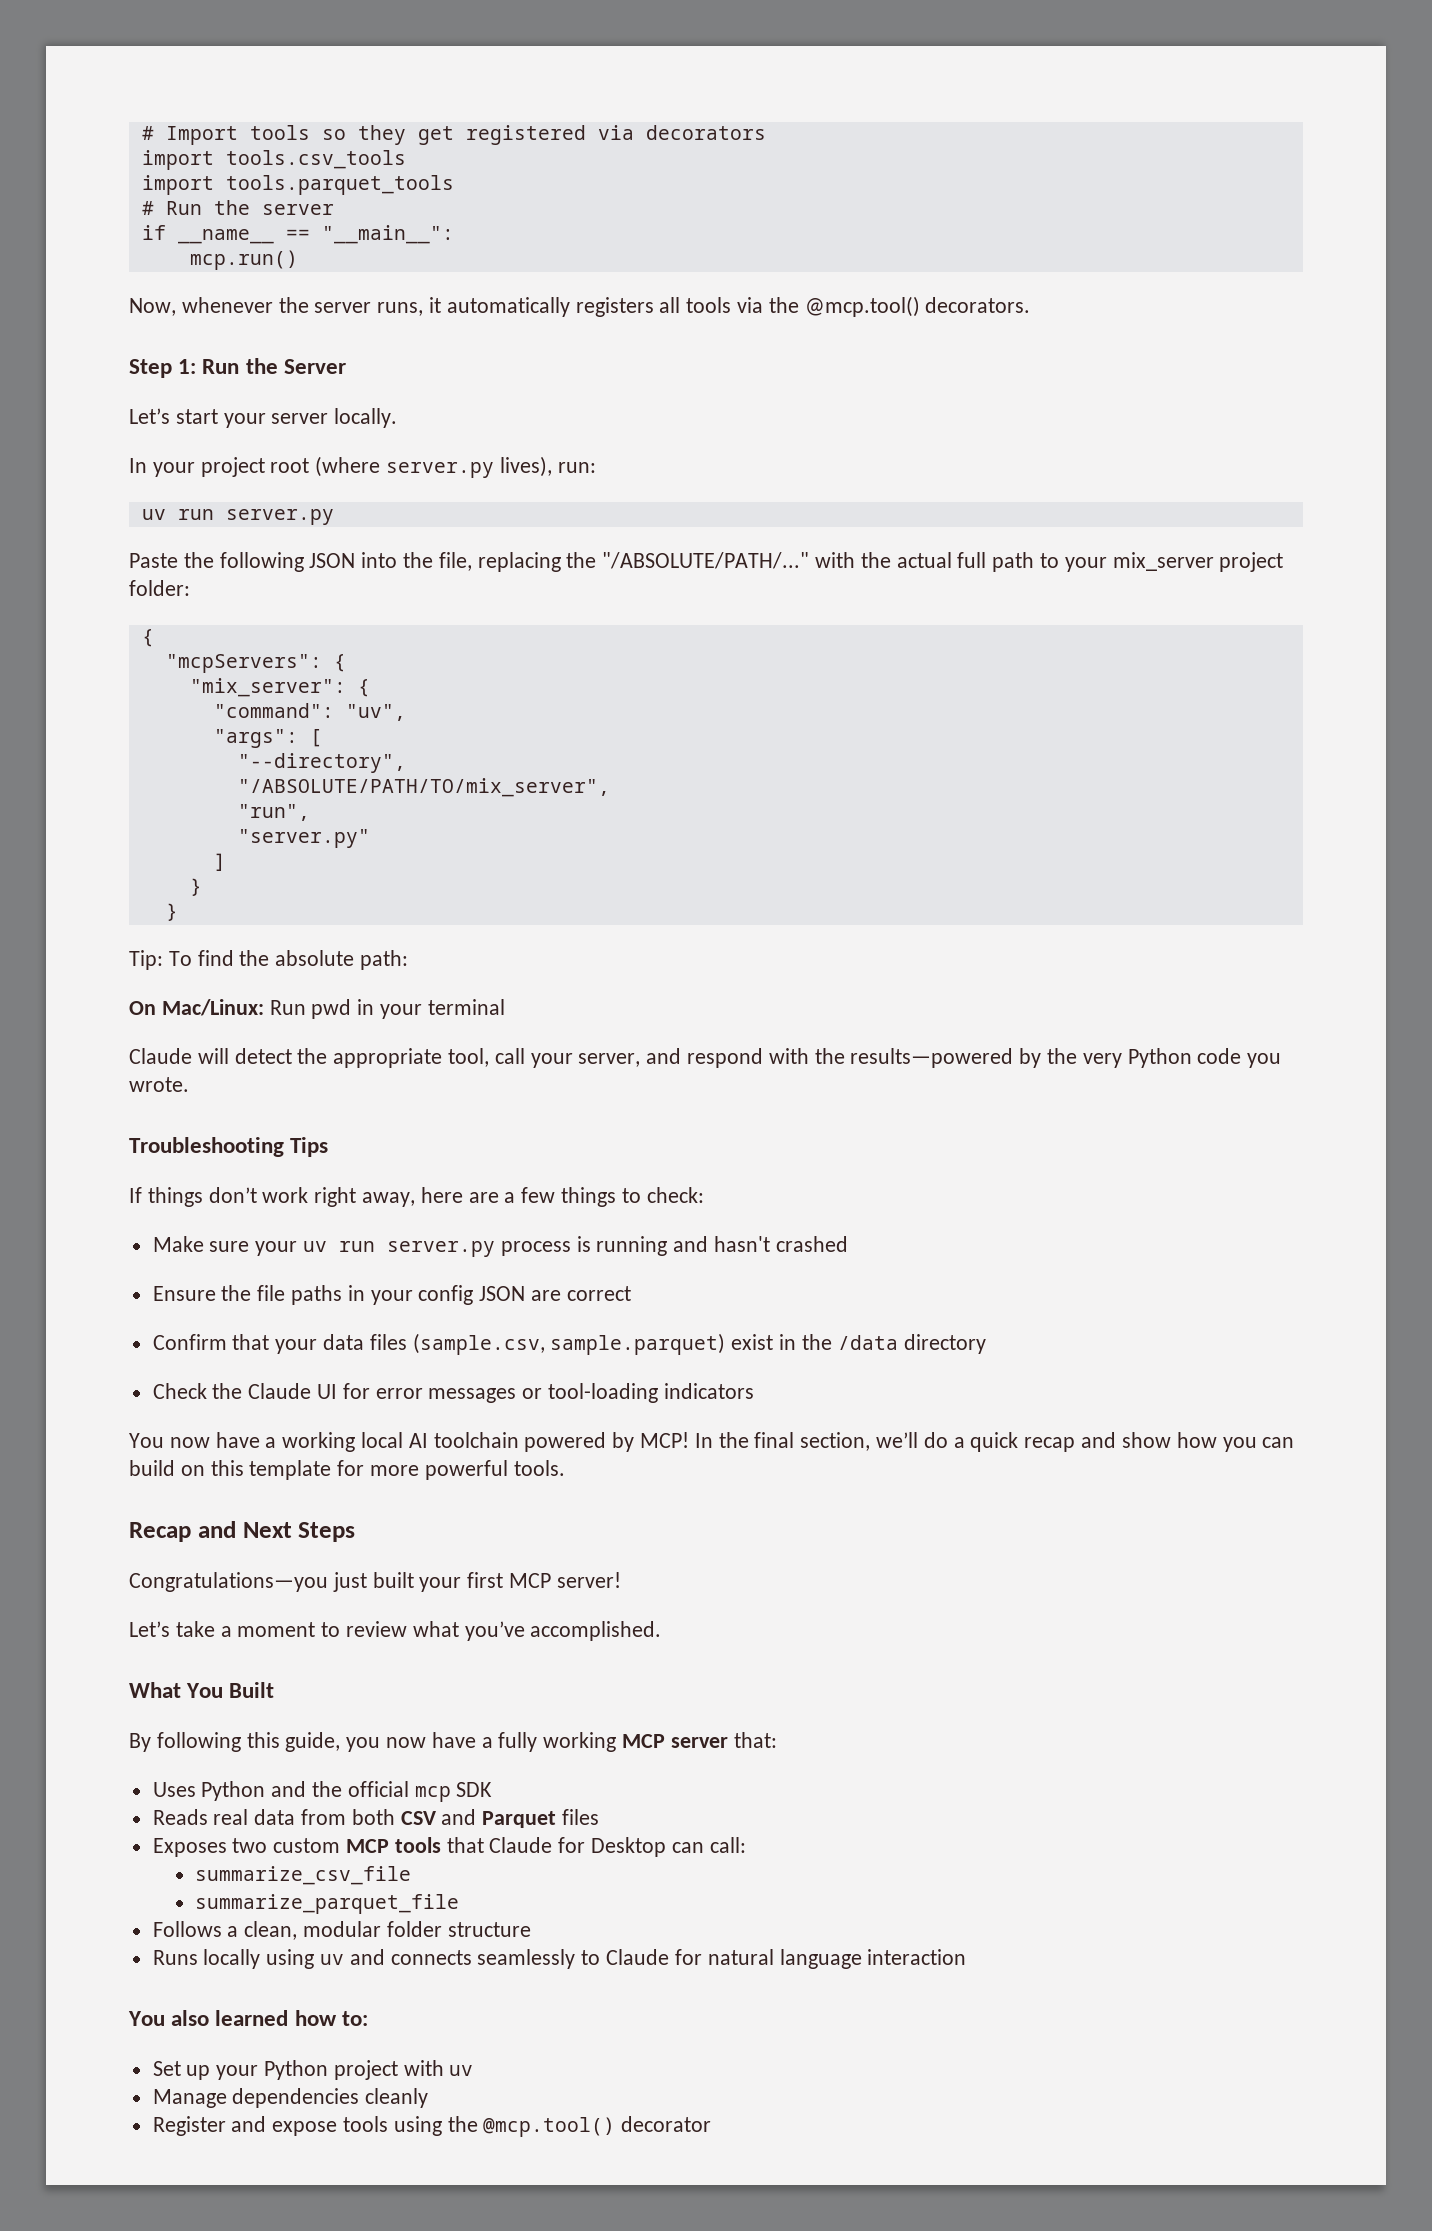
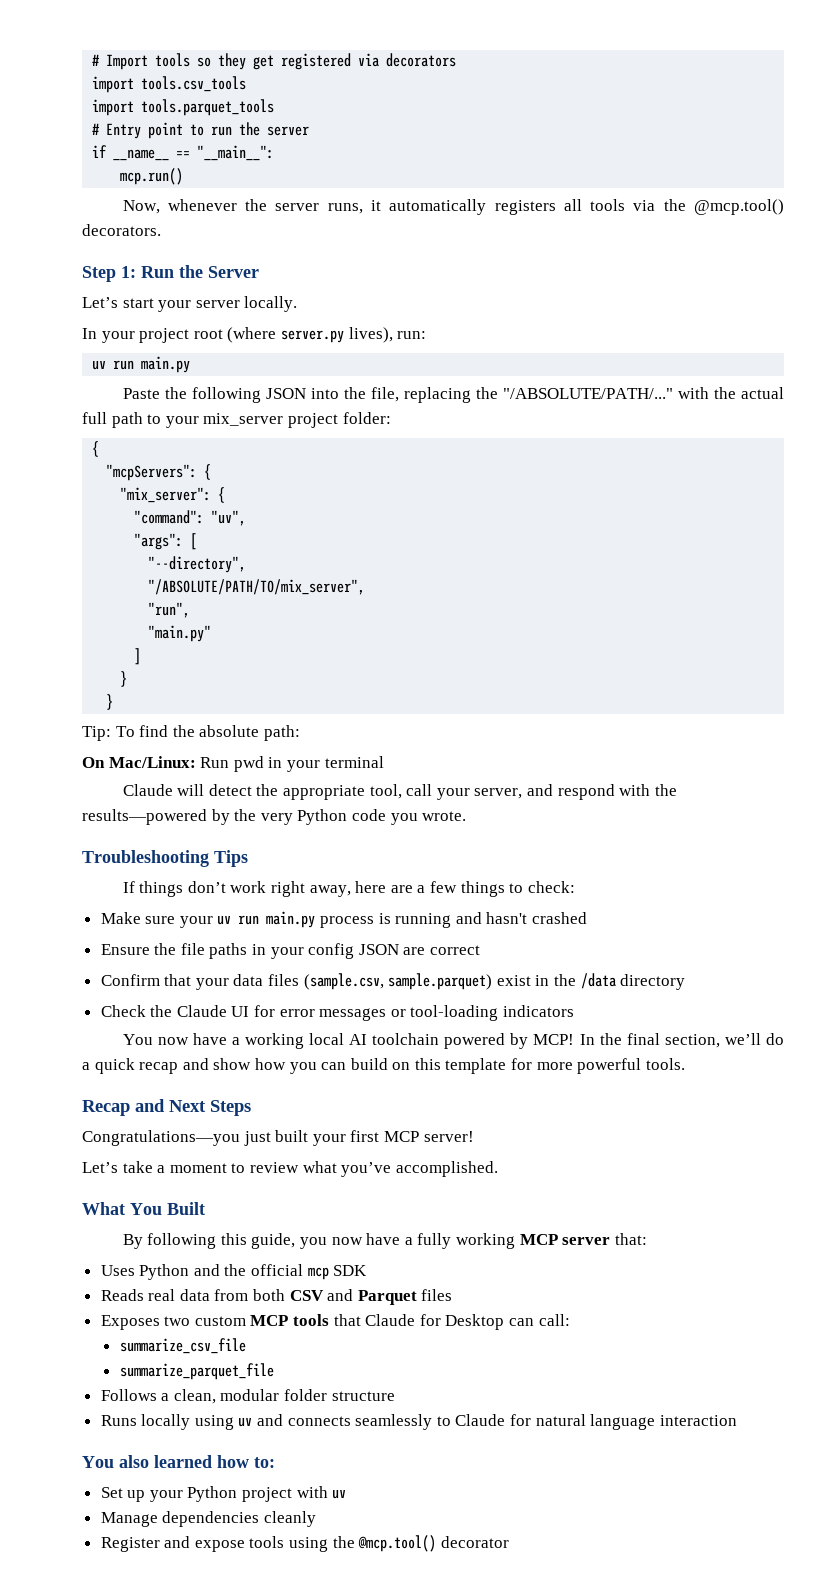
[165,201,202,215] Run -> [106,122,233,139] Entry point to run
[225,509,334,525] server.py -> [141,356,191,373] main.py
[237,829,370,848] "server.py" -> [148,625,212,642] "main.py"
[387,1241,496,1257] server.py -> [266,911,316,928] main.py

